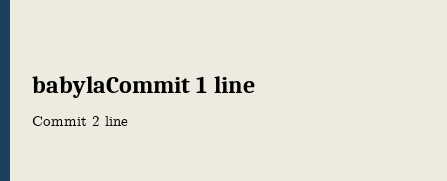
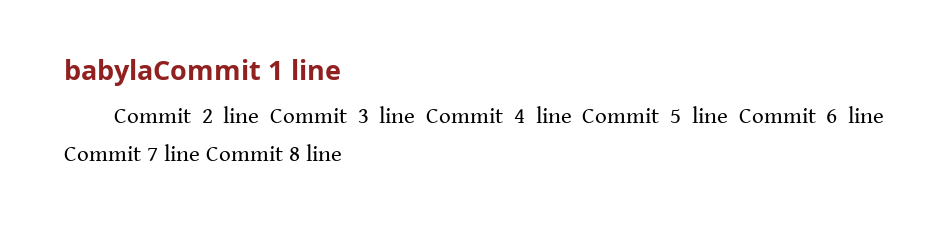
(128, 121) none -> [270,106,884,123] [64,144,343,161] Commit 3 line Commit 4 line Commit 5 line Commit 6 line Commit 7 line Commit 8 line

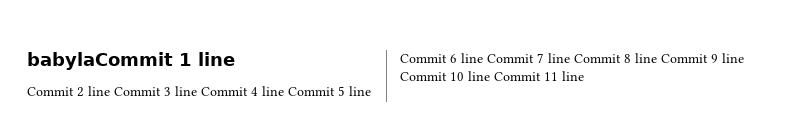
(343, 152) none -> [661,53,744,63] [400,71,584,81] Commit 9 line Commit 10 line Commit 11 line

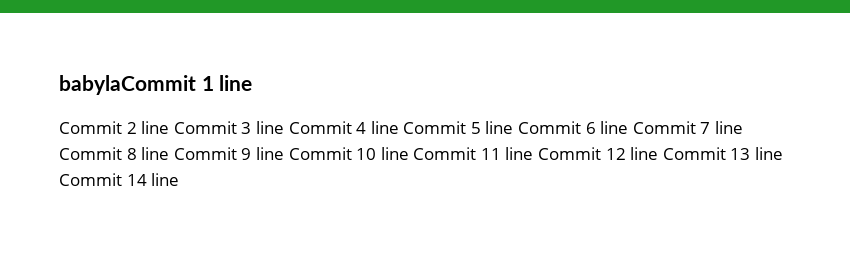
(584, 76) none -> [538,147,784,160] [59,173,180,186] Commit 12 line Commit 13 line Commit 14 line

